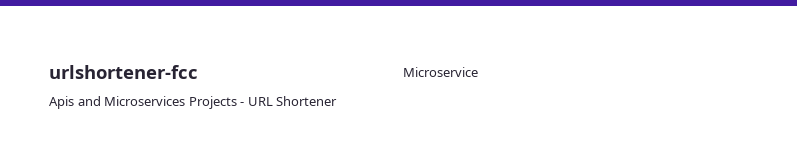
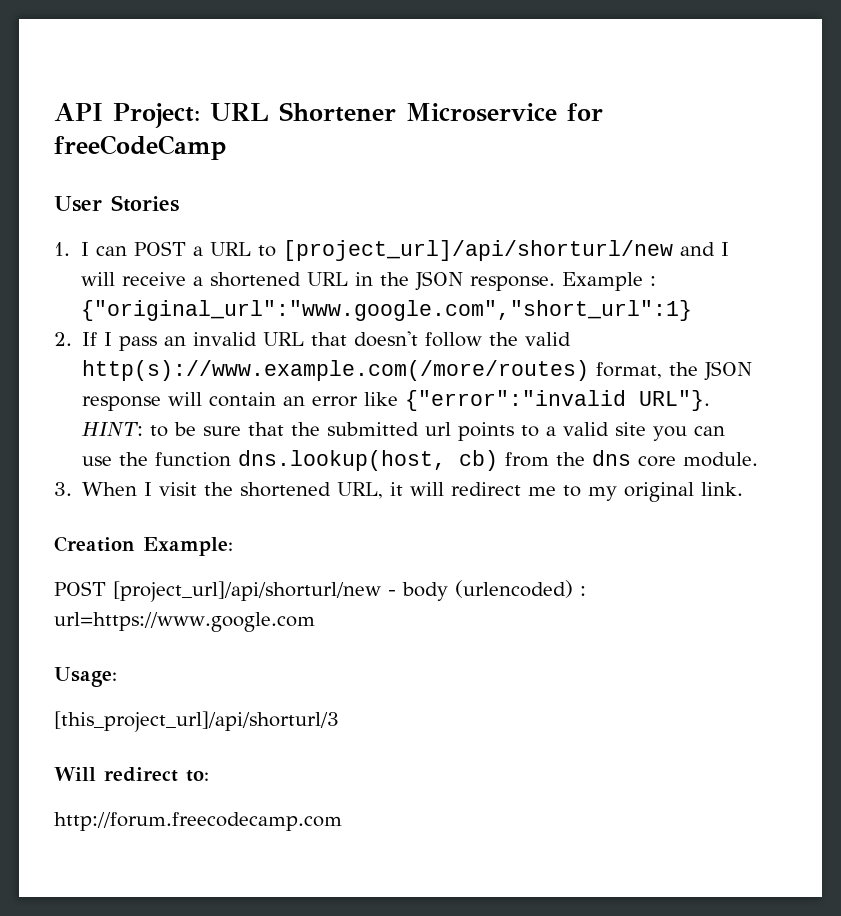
[49,65,198,79] [49,96,338,109] [403,67,478,77] urlshortener-fcc // Apis and Microservices Projects - URL Shortener Microservice -> [54,102,603,128] [54,135,227,160] [54,195,179,212] [54,240,729,261] [80,271,656,291] [80,300,692,321] [54,331,572,351] [82,360,753,381] [82,390,711,411] [82,422,726,441] [82,450,759,471] [54,482,744,502] [54,536,233,556] [54,580,586,602] [54,612,315,632] [54,667,117,687] [54,711,339,732] [54,767,209,782] [54,812,342,831] API Project: URL Shortener Microservice for freeCodeCamp // User Stories // 1. I can POST a URL to [project_url]/api/shorturl/new and I will receive a shortened URL in the JSON response. Example : {"original_url":"www.google.com","short_url":1} // 2. If I pass an invalid URL that doesn't follow the valid http(s)://www.example.com(/more/routes) format, the JSON response will contain an error like {"error":"invalid URL"}. HINT: to be sure that the submitted url points to a valid site you can use the function dns.lookup(host, cb) from the dns core module. // 3. When I visit the shortened URL, it will redirect me to my original link. // Creation Example: // POST [project_url]/api/shorturl/new - body (urlencoded) : url=https://www.google.com // Usage: // [this_project_url]/api/shorturl/3 // Will redirect to: // http://forum.freecodecamp.com

